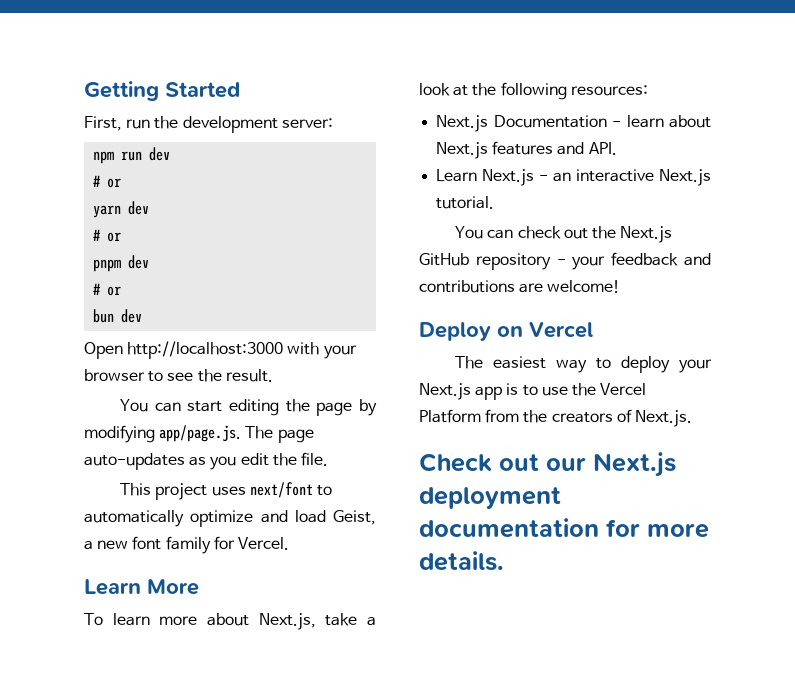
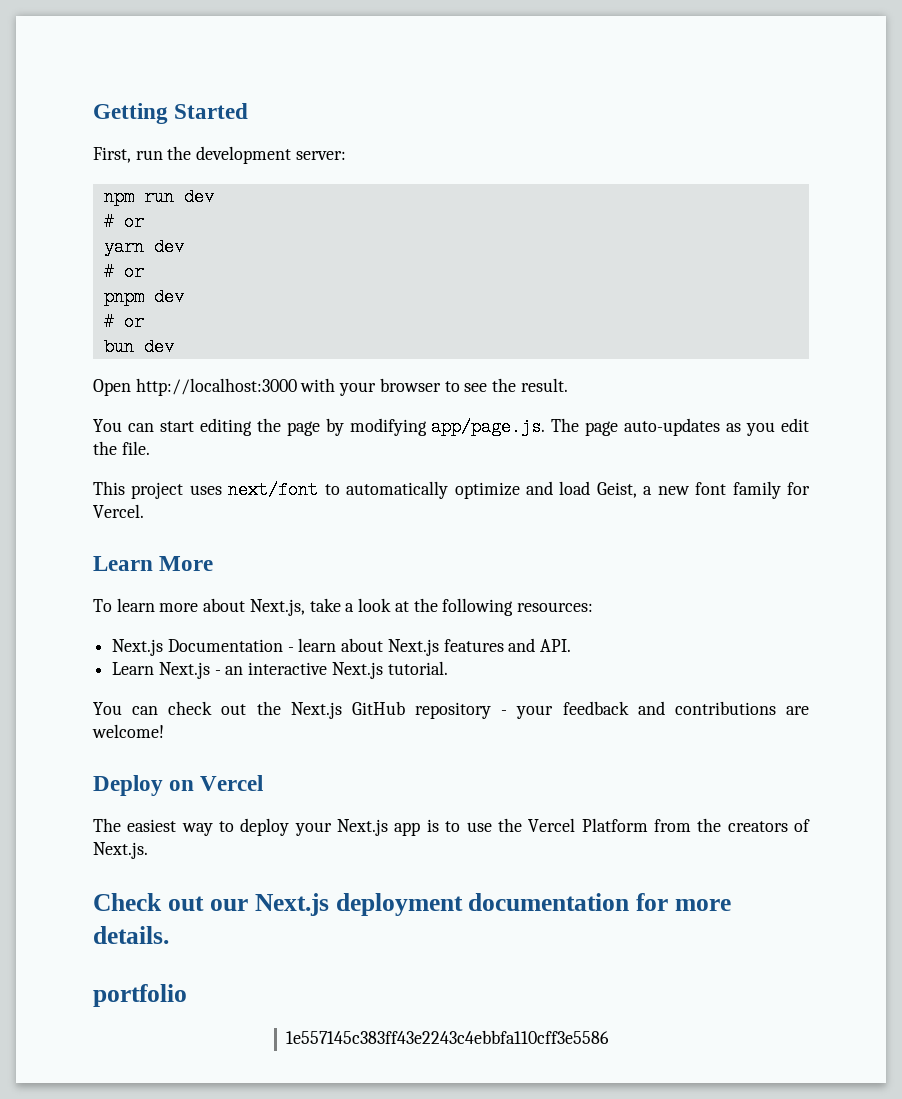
(504, 561) none -> [93,984,187,1007] [286,1030,610,1044] // portfolio // 1e557145c383ff43e2243c4ebbfa110cff3e5586

